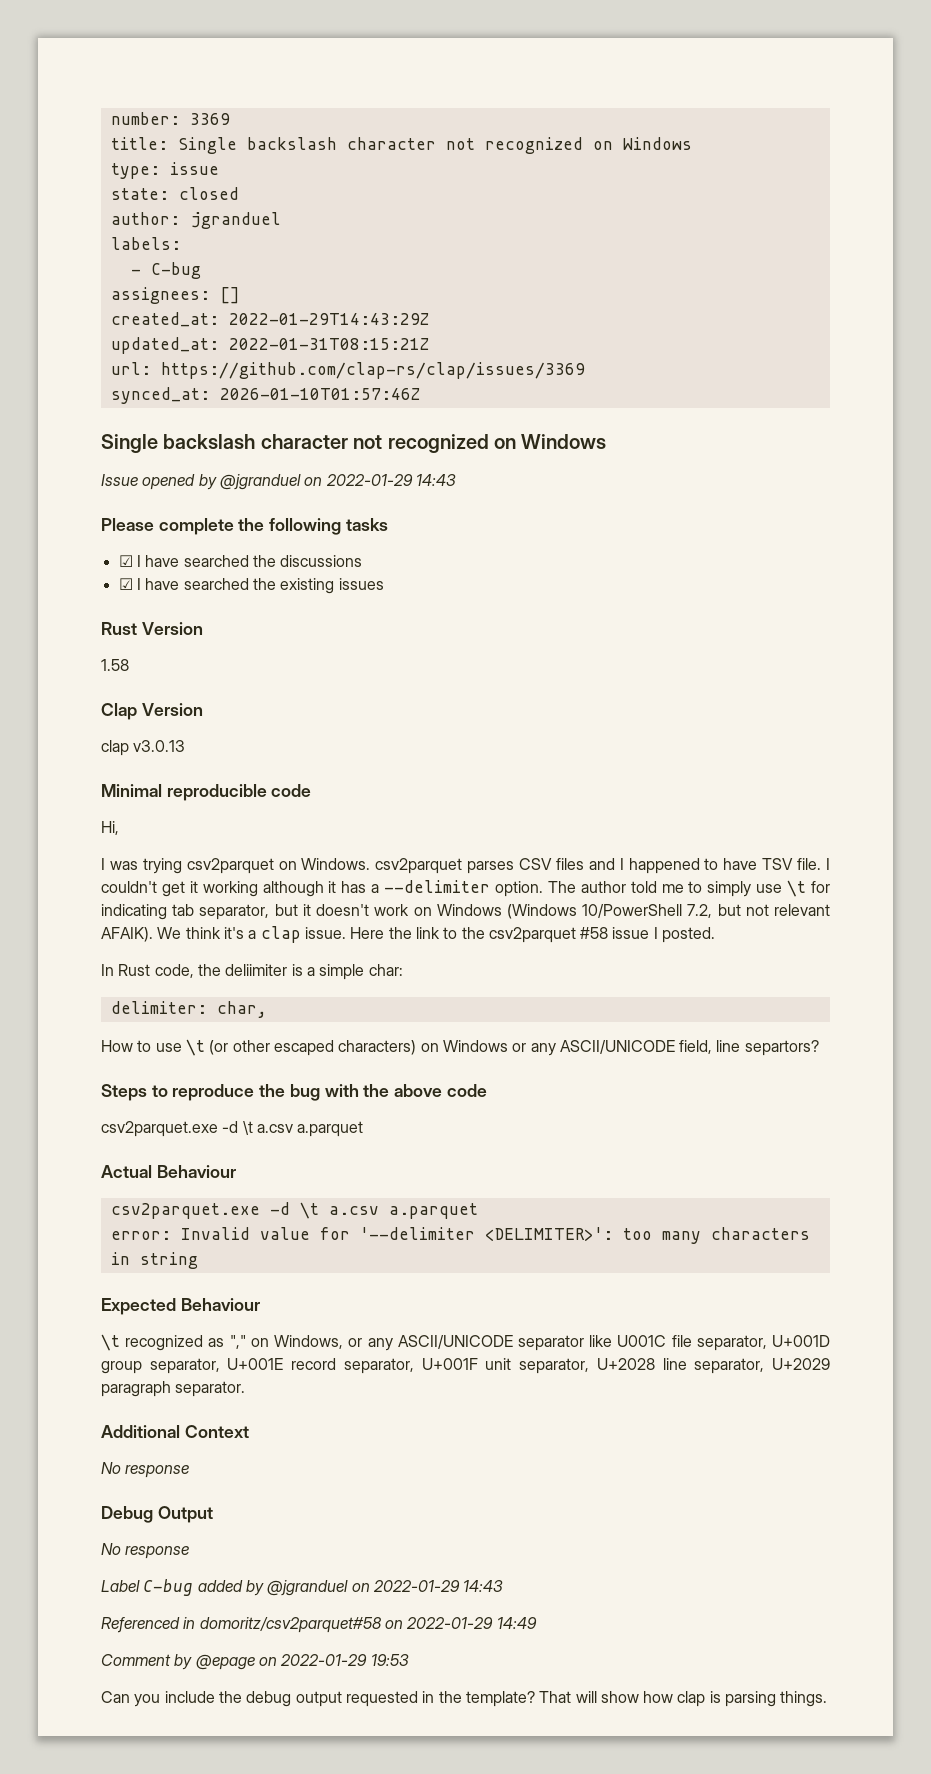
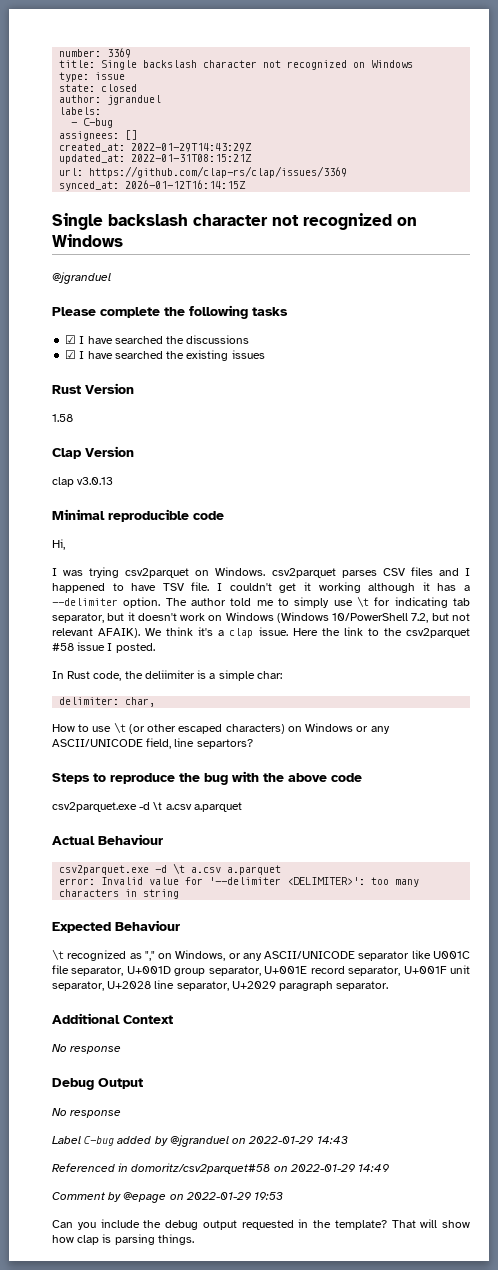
[219,388,420,400] [101,434,607,453] [101,474,456,490] 2026-01-10T01:57:46Z // Single backslash character not recognized on Windows // Issue opened by @jgranduel on 2022-01-29 14:43 -> [125,180,247,189] [52,213,417,230] [52,234,123,247] [52,272,111,284] 2026-01-12T16:14:15Z // Single backslash character not recognized on Windows // @jgranduel

